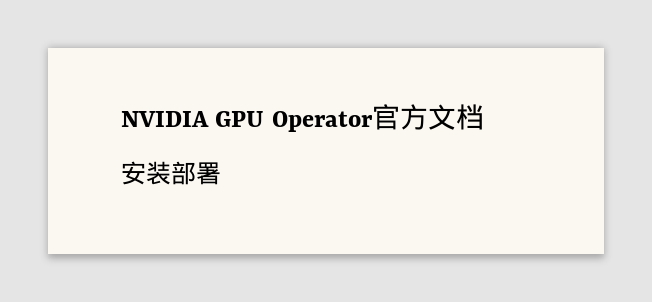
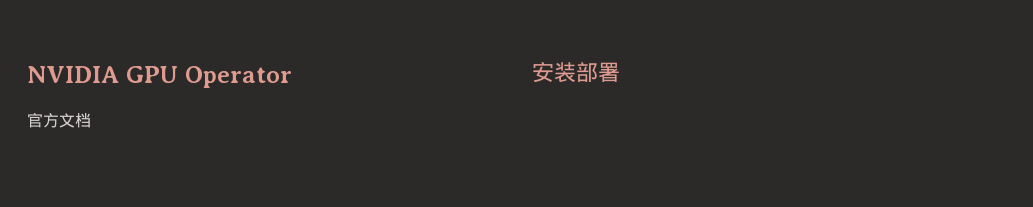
(373, 121) none -> (292, 77) //

